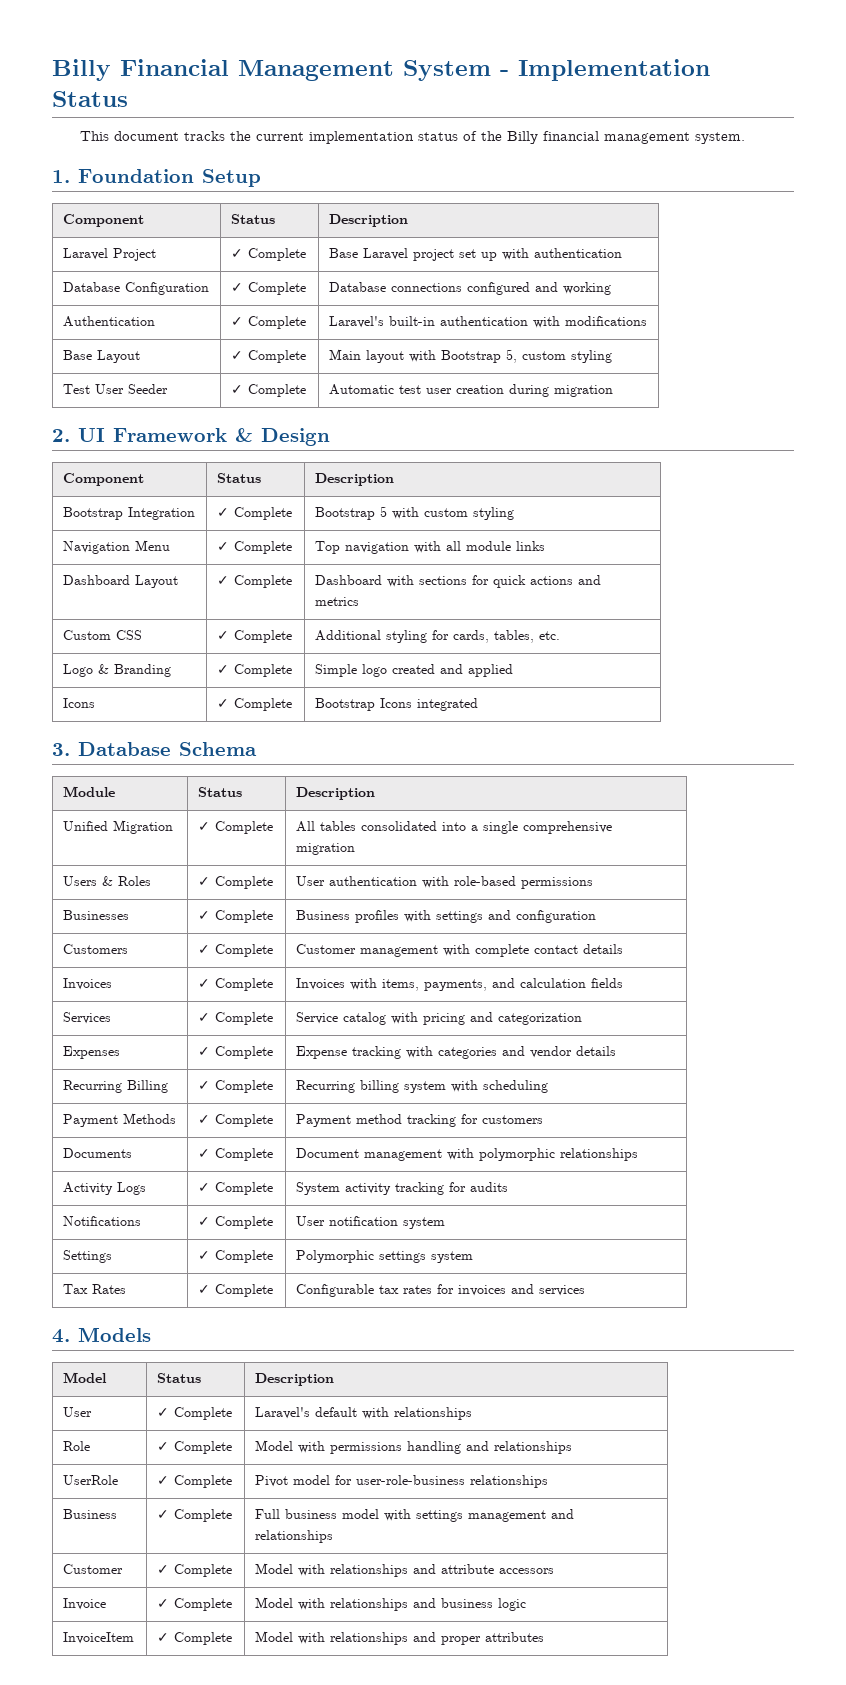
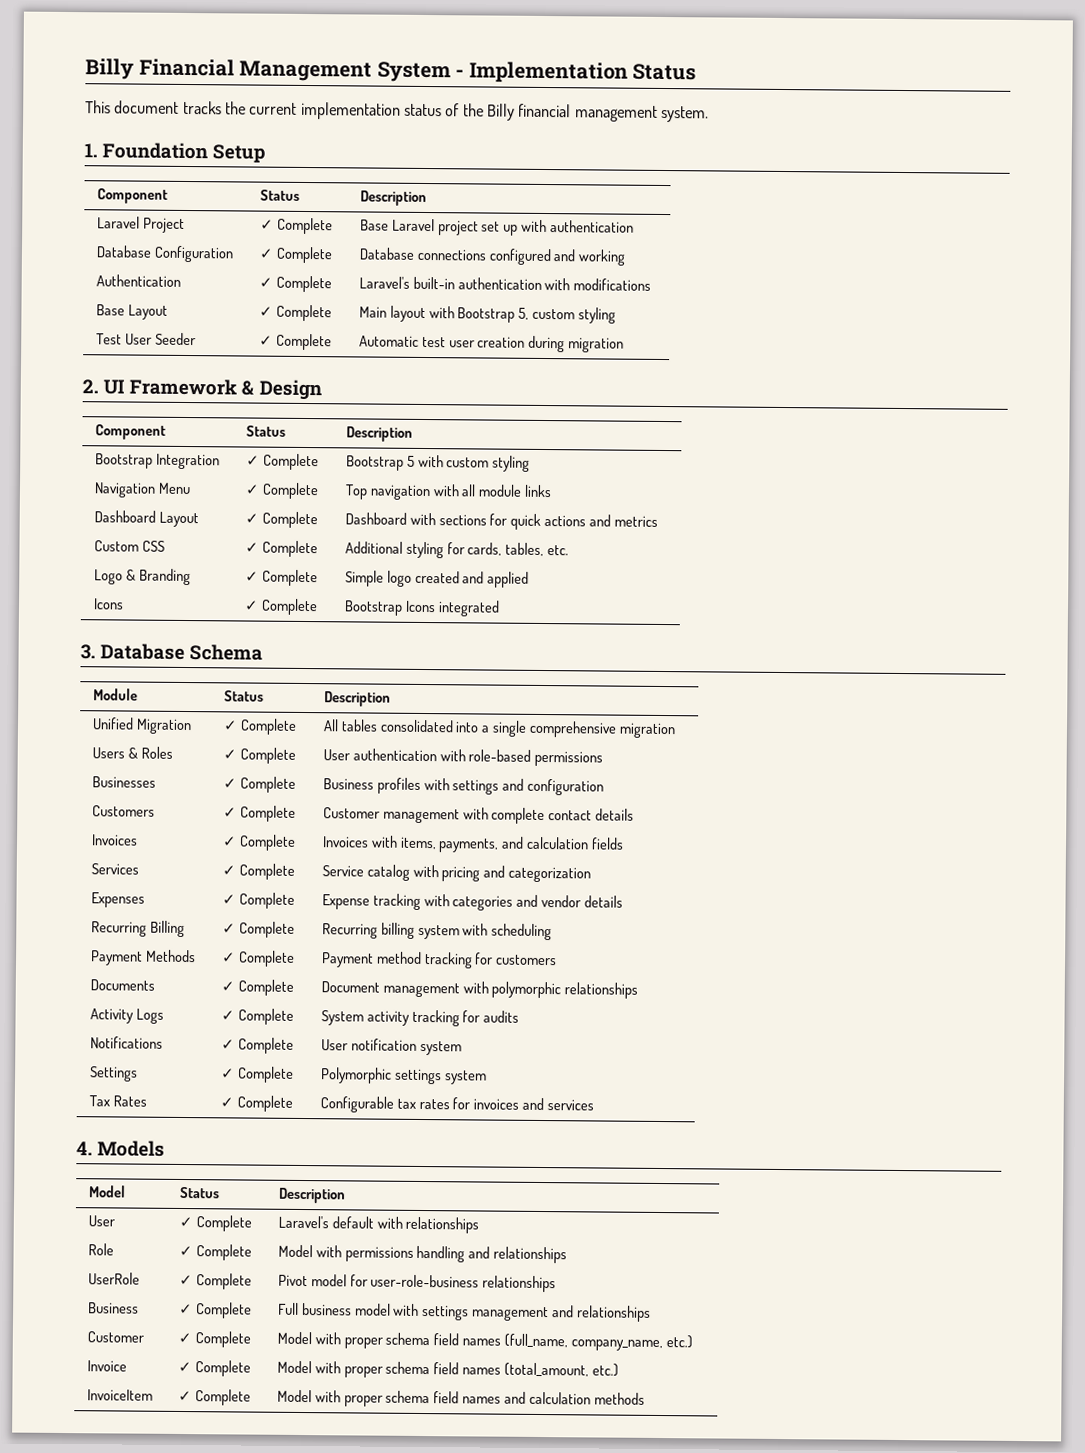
[330,1564,555,1577] relationships and attribute accessors -> [343,1332,694,1352] proper schema field names (full_name, company_name, etc.)
[330,1598,527,1611] relationships and business logic -> [343,1361,620,1378] proper schema field names (total_amount, etc.)
[330,1632,545,1645] relationships and proper attributes -> [343,1390,646,1407] proper schema field names and calculation methods

